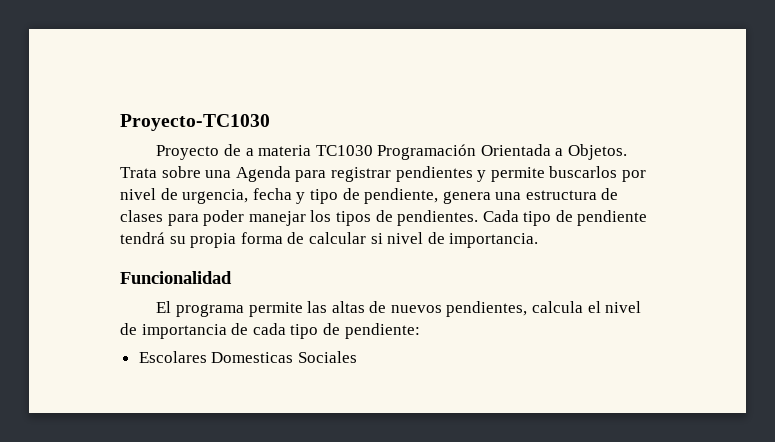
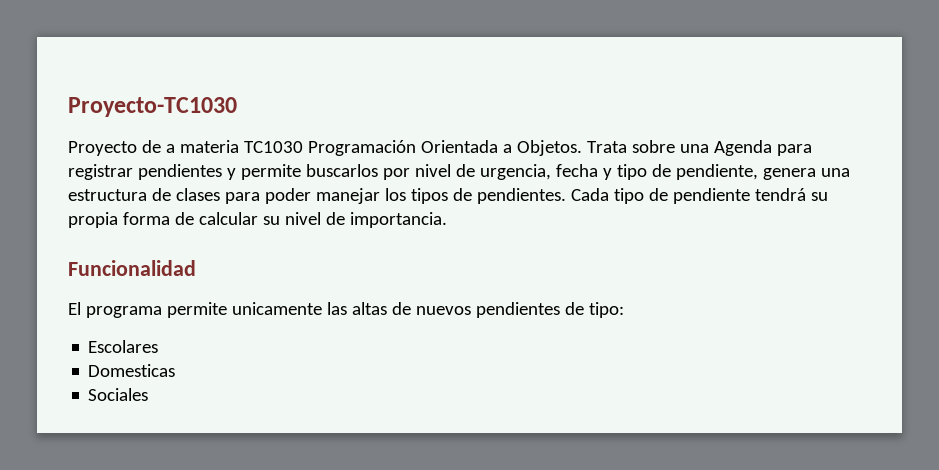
[370,233,383,244] si -> [262,216,280,225] su
(303, 309) none -> [231,302,322,315] unicamente
[446,301,642,317] [120,323,420,339] pendientes, calcula el nivel de importancia de cada tipo de pendiente: -> [475,302,624,318] pendientes de tipo:
(207, 357) none -> (159, 346) //
(294, 357) none -> (176, 370) //

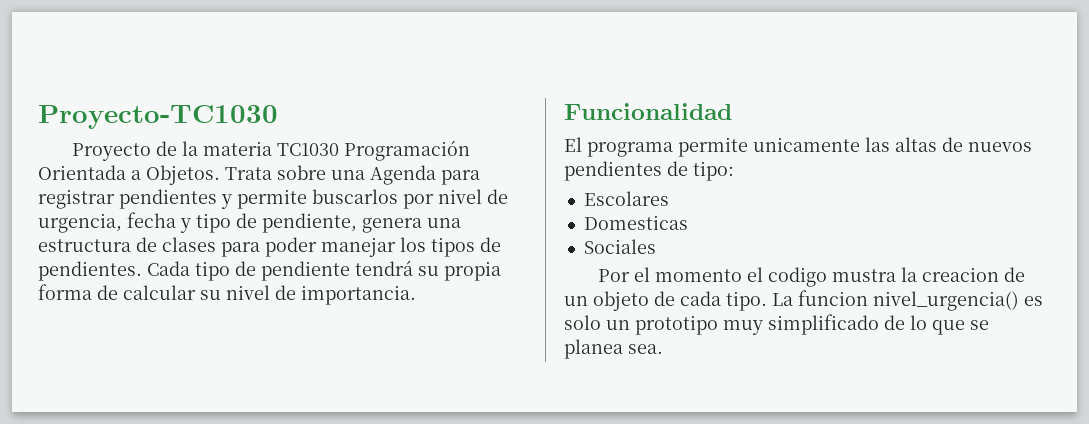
[165,144,175,153] a -> [182,141,199,156] la
(149, 394) none -> [598,267,1026,287] [564,290,1043,311] [564,314,989,335] [564,339,663,359] // Por el momento el codigo mustra la creacion de un objeto de cada tipo. La funcion nivel_urgencia() es solo un prototipo muy simplificado de lo que se planea sea.

